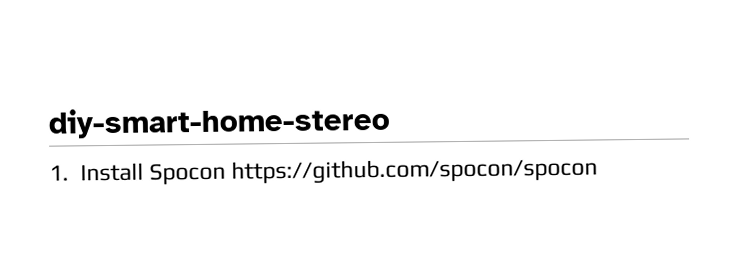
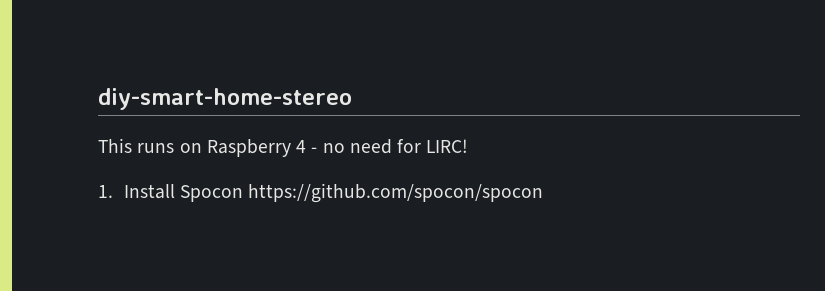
(391, 122) none -> [98,138,469,157] // This runs on Raspberry 4 - no need for LIRC!

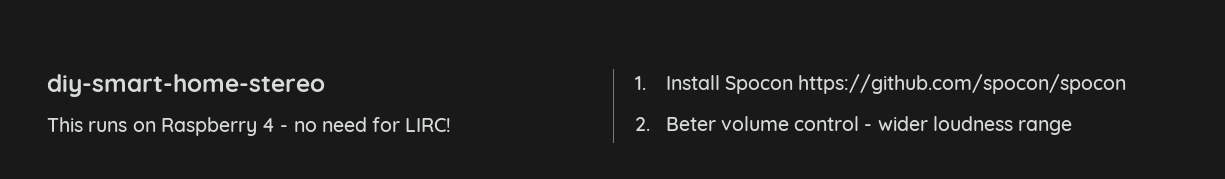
(544, 193) none -> [635,116,1073,135] // 2. Beter volume control - wider loudness range

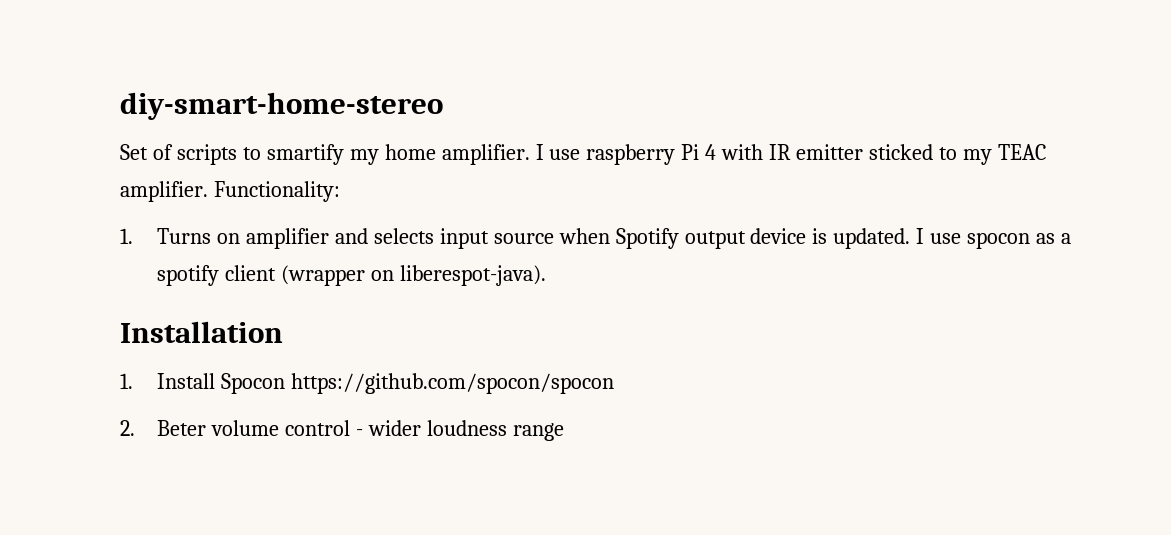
[47,117,452,136] This runs on Raspberry 4 - no need for LIRC! -> [120,144,1046,165] [120,181,340,202] [120,228,1072,249] [157,265,546,286] [120,321,283,343] Set of scripts to smartify my home amplifier. I use raspberry Pi 4 with IR emitter sticked to my TEAC amplifier. Functionality: // 1. Turns on amplifier and selects input source when Spotify output device is updated. I use spocon as a spotify client (wrapper on liberespot-java). // Installation

